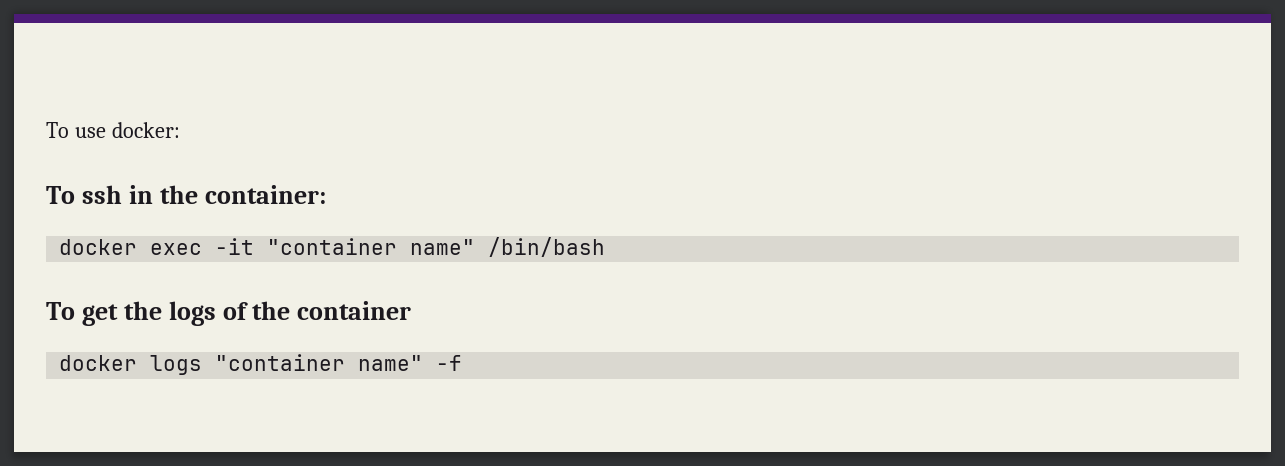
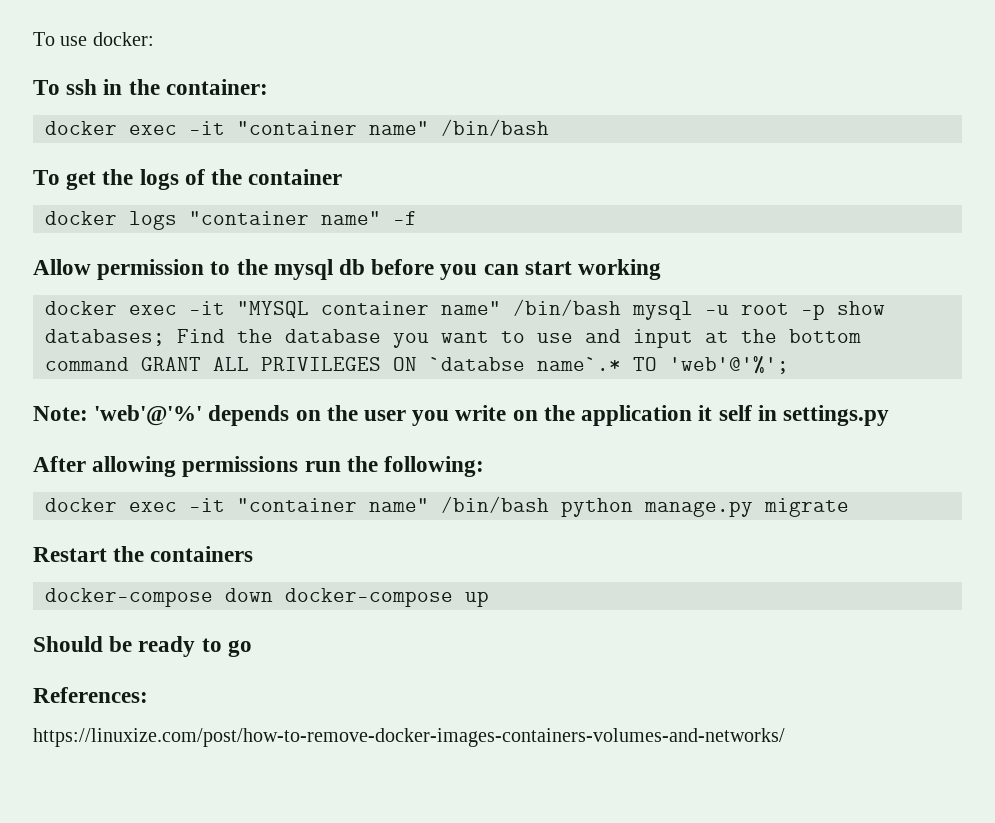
(463, 363) none -> [33,259,662,280] [45,299,885,320] [45,329,861,348] [45,356,789,374] [33,405,889,426] [33,456,485,477] [45,496,849,517] [33,546,254,562] [45,588,489,607] [33,636,252,657] [33,687,148,703] [33,728,785,747] // Allow permission to the mysql db before you can start working // docker exec -it "MYSQL container name" /bin/bash mysql -u root -p show databases; Find the database you want to use and input at the bottom command GRANT ALL PRIVILEGES ON `databse name`.* TO 'web'@'%'; // Note: 'web'@'%' depends on the user you write on the application it self in settings.py // After allowing permissions run the following: // docker exec -it "container name" /bin/bash python manage.py migrate // Restart the containers // docker-compose down docker-compose up // Should be ready to go // References: // https://linuxize.com/post/how-to-remove-docker-images-containers-volumes-and-networks/

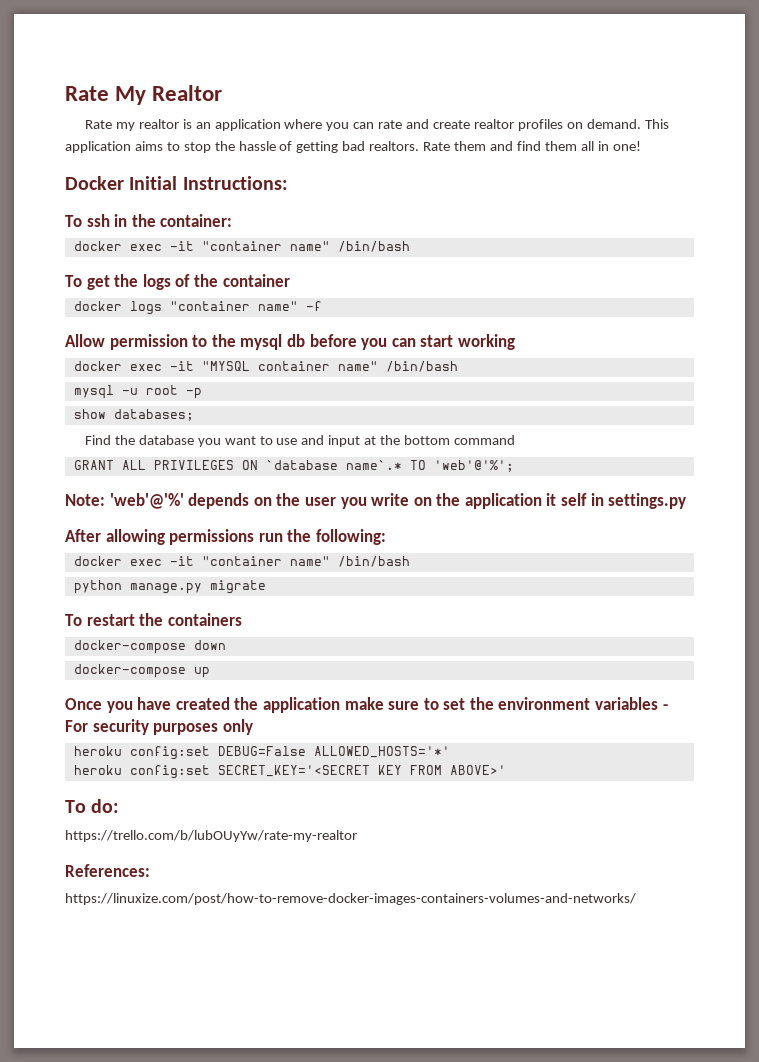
[33,32,154,46] To use docker: -> [65,85,223,105] [84,119,669,131] [65,141,641,153] [65,176,288,190] Rate My Realtor // Rate my realtor is an application where you can rate and create realtor profiles on demand. This application aims to stop the hassle of getting bad realtors. Rate them and find them all in one! // Docker Initial Instructions:
(621, 307) none -> (458, 366) //
(825, 312) none -> (202, 393) //
(165, 337) none -> (194, 415) //
(129, 364) none -> (515, 440) //
[429,357,525,371] `databse -> [265,460,338,470] `database
(549, 504) none -> (410, 561) //
[33,547,107,562] Restart -> [65,614,135,626] To restart
(273, 595) none -> (226, 645) //
[33,636,252,657] Should be ready to go -> [65,697,668,713] [65,719,253,735] [73,746,450,760] [73,765,506,779] [65,799,120,813] [65,830,357,842] Once you have created the application make sure to set the environment variables - For security purposes only // heroku config:set DEBUG=False ALLOWED_HOSTS='*' // heroku config:set SECRET_KEY='<SECRET KEY FROM ABOVE>' // To do: // https://trello.com/b/lubOUyYw/rate-my-realtor

